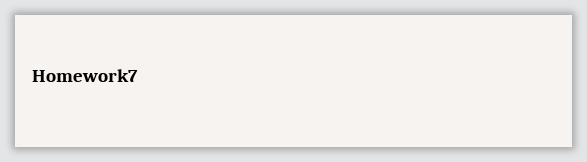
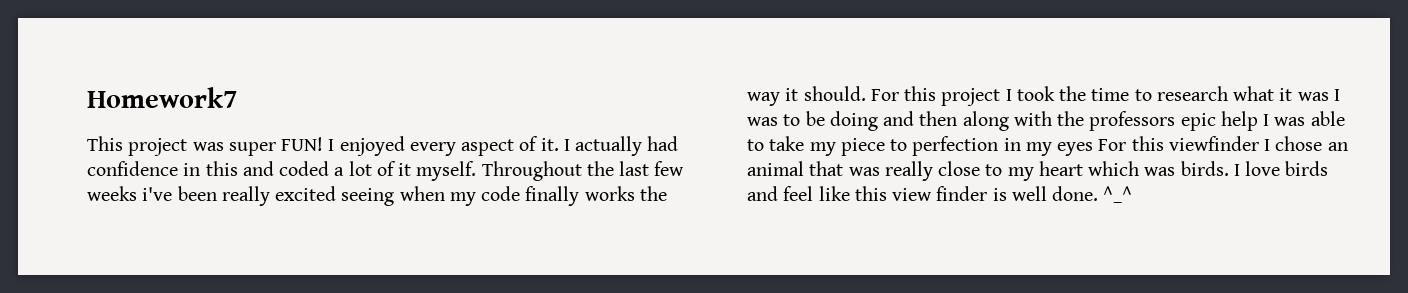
(138, 75) none -> [87,136,679,156] [87,161,685,181] [87,186,667,206] [747,86,1340,106] [747,111,1345,131] [747,136,1348,156] [747,161,1329,181] [747,186,1133,203] // This project was super FUN! I enjoyed every aspect of it. I actually had confidence in this and coded a lot of it myself. Throughout the last few weeks i've been really excited seeing when my code finally works the way it should. For this project I took the time to research what it was I was to be doing and then along with the professors epic help I was able to take my piece to perfection in my eyes For this viewfinder I chose an animal that was really close to my heart which was birds. I love birds and feel like this view finder is well done. ^_^

